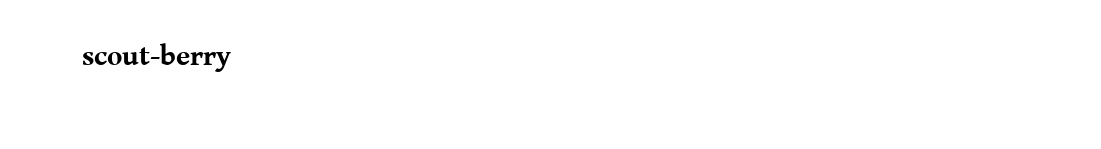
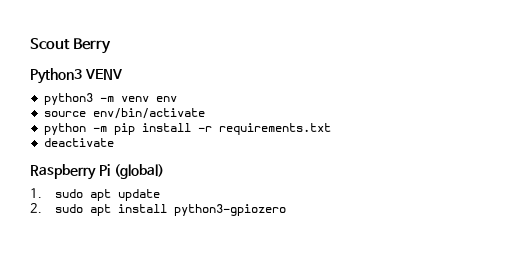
[82,43,231,72] scout-berry -> [30,38,111,54] [30,68,122,84] [43,93,177,105] [43,108,205,119] [43,123,331,135] [43,138,114,147] [30,164,164,180] [30,188,160,201] [30,203,286,216] Scout Berry // Python3 VENV // python3 -m venv env // source env/bin/activate // python -m pip install -r requirements.txt // deactivate // Raspberry Pi (global) // 1. sudo apt update // 2. sudo apt install python3-gpiozero

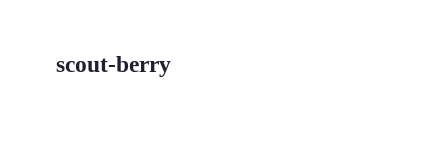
[30,38,111,54] [30,68,122,84] [43,93,177,105] [43,108,205,119] [43,123,331,135] [43,138,114,147] [30,164,164,180] [30,188,160,201] [30,203,286,216] Scout Berry // Python3 VENV // python3 -m venv env // source env/bin/activate // python -m pip install -r requirements.txt // deactivate // Raspberry Pi (global) // 1. sudo apt update // 2. sudo apt install python3-gpiozero -> [56,56,171,77] scout-berry

